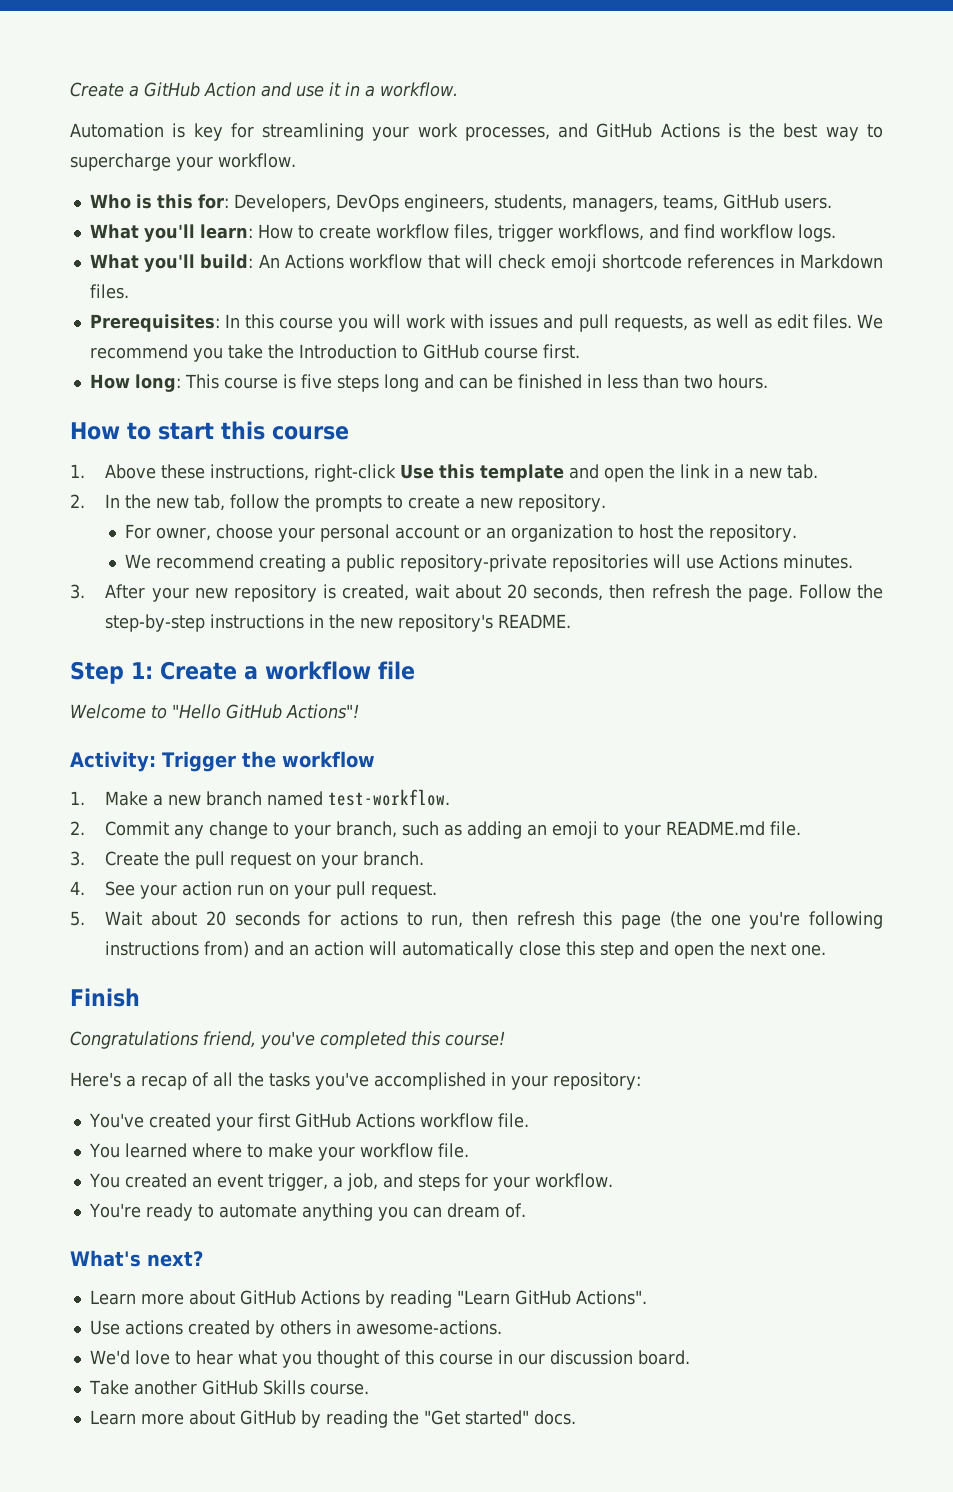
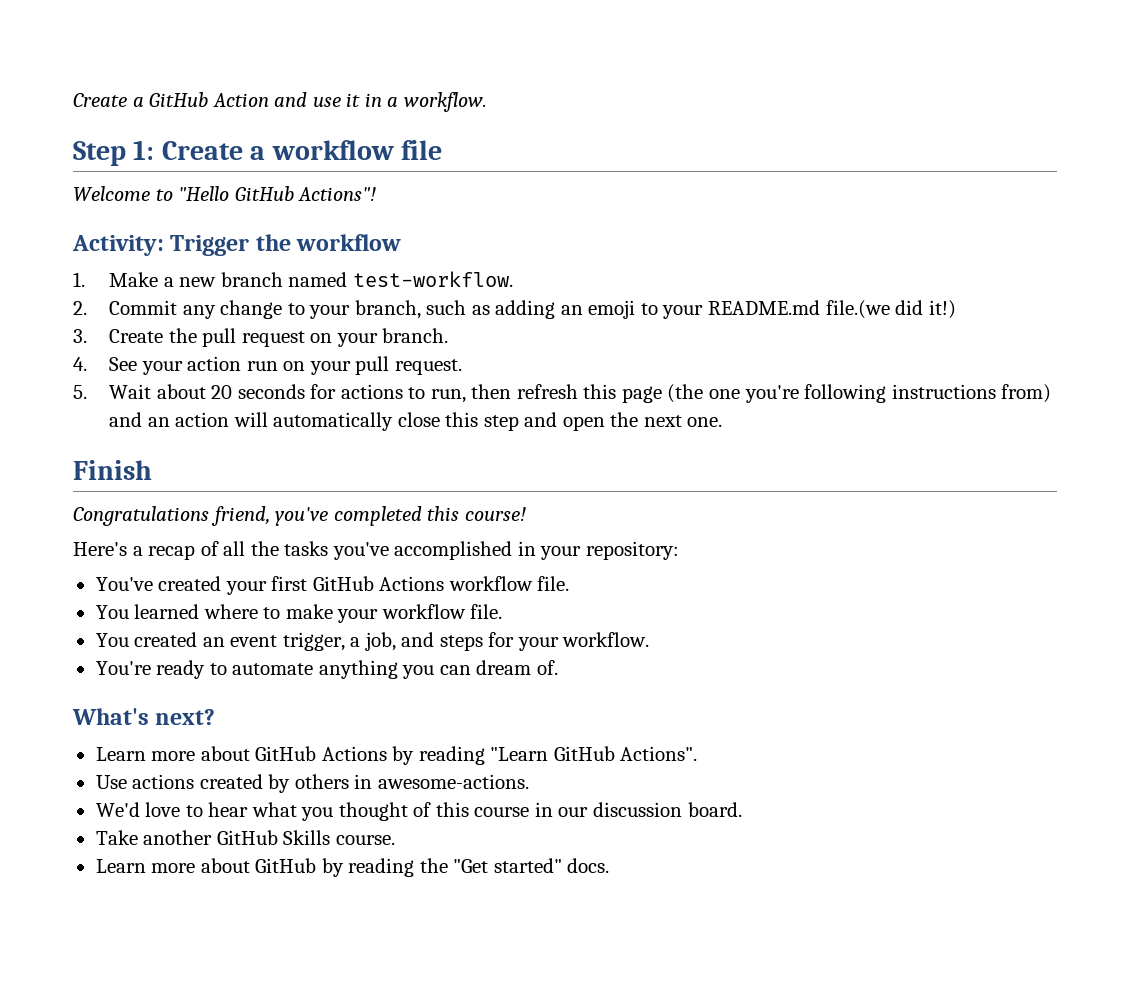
[70,123,883,141] [70,153,296,171] [89,194,832,212] [89,224,836,242] [89,254,883,272] [89,284,129,299] [89,314,884,332] [89,344,580,362] [89,374,768,392] [70,421,349,440] [70,464,819,482] [70,494,607,512] [125,524,798,542] [125,554,854,572] [70,584,883,602] [105,614,572,632] // Automation is key for streamlining your work processes, and GitHub Actions is the best way to supercharge your workflow. // Who is this for: Developers, DevOps engineers, students, managers, teams, GitHub users. // What you'll learn: How to create workflow files, trigger workflows, and find workflow logs. // What you'll build: An Actions workflow that will check emoji shortcode references in Markdown files. // Prerequisites: In this course you will work with issues and pull requests, as well as edit files. We recommend you take the Introduction to GitHub course first. // How long: This course is five steps long and can be finished in less than two hours. // How to start this course // 1. Above these instructions, right-click Use this template and open the link in a new tab. // 2. In the new tab, follow the prompts to create a new repository. // For owner, choose your personal account or an organization to host the repository. // We recommend creating a public repository-private repositories will use Actions minutes. // 3. After your new repository is created, wait about 20 seconds, then refresh the page. Follow the step-by-step instructions in the new repository's README. -> (487, 102) none
[770,821,802,836] file. -> [825,300,956,319] file.(we did it!)

